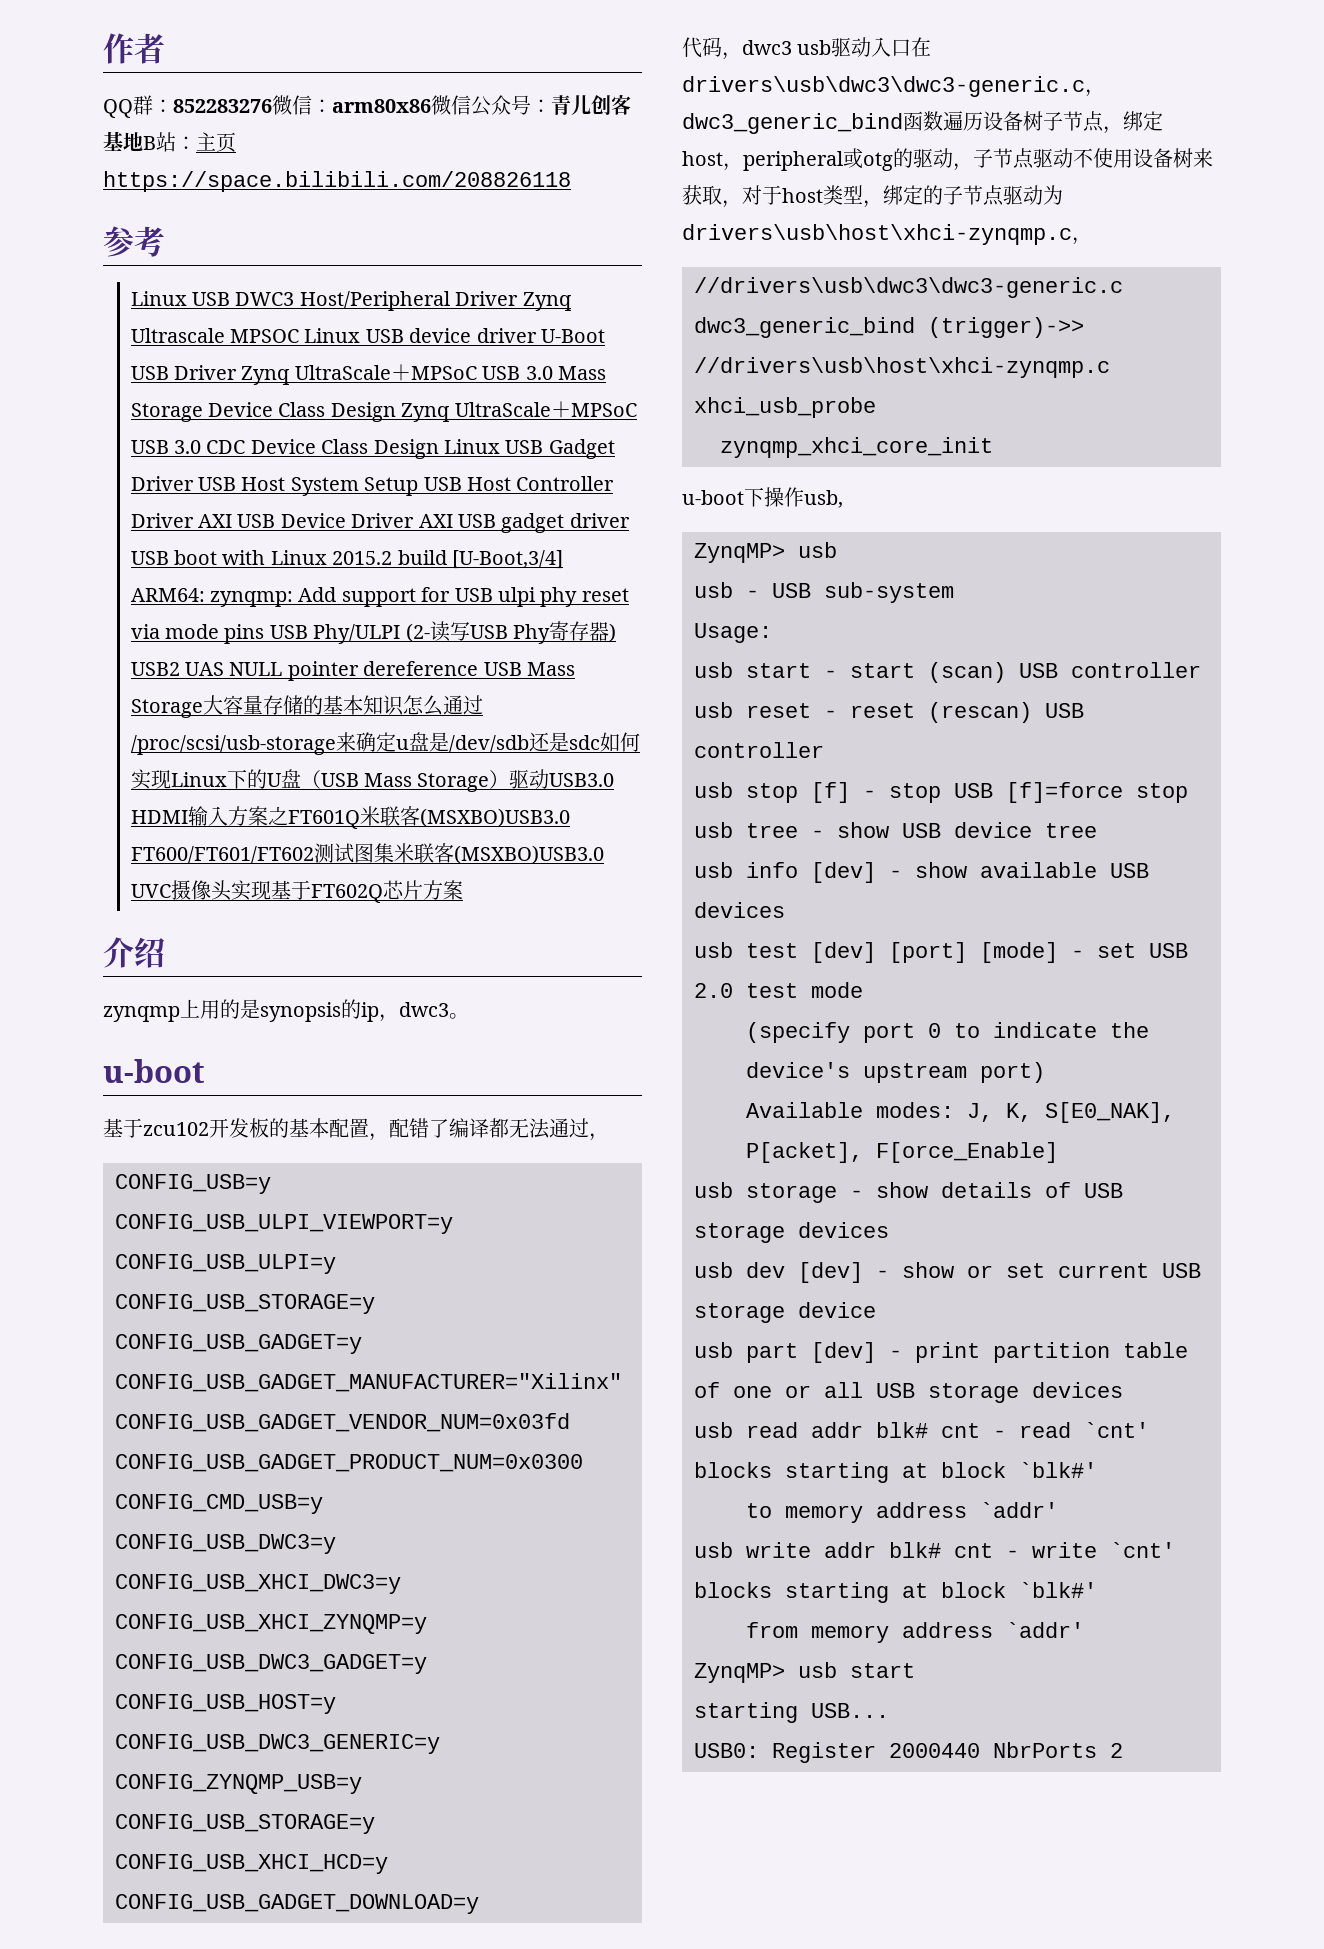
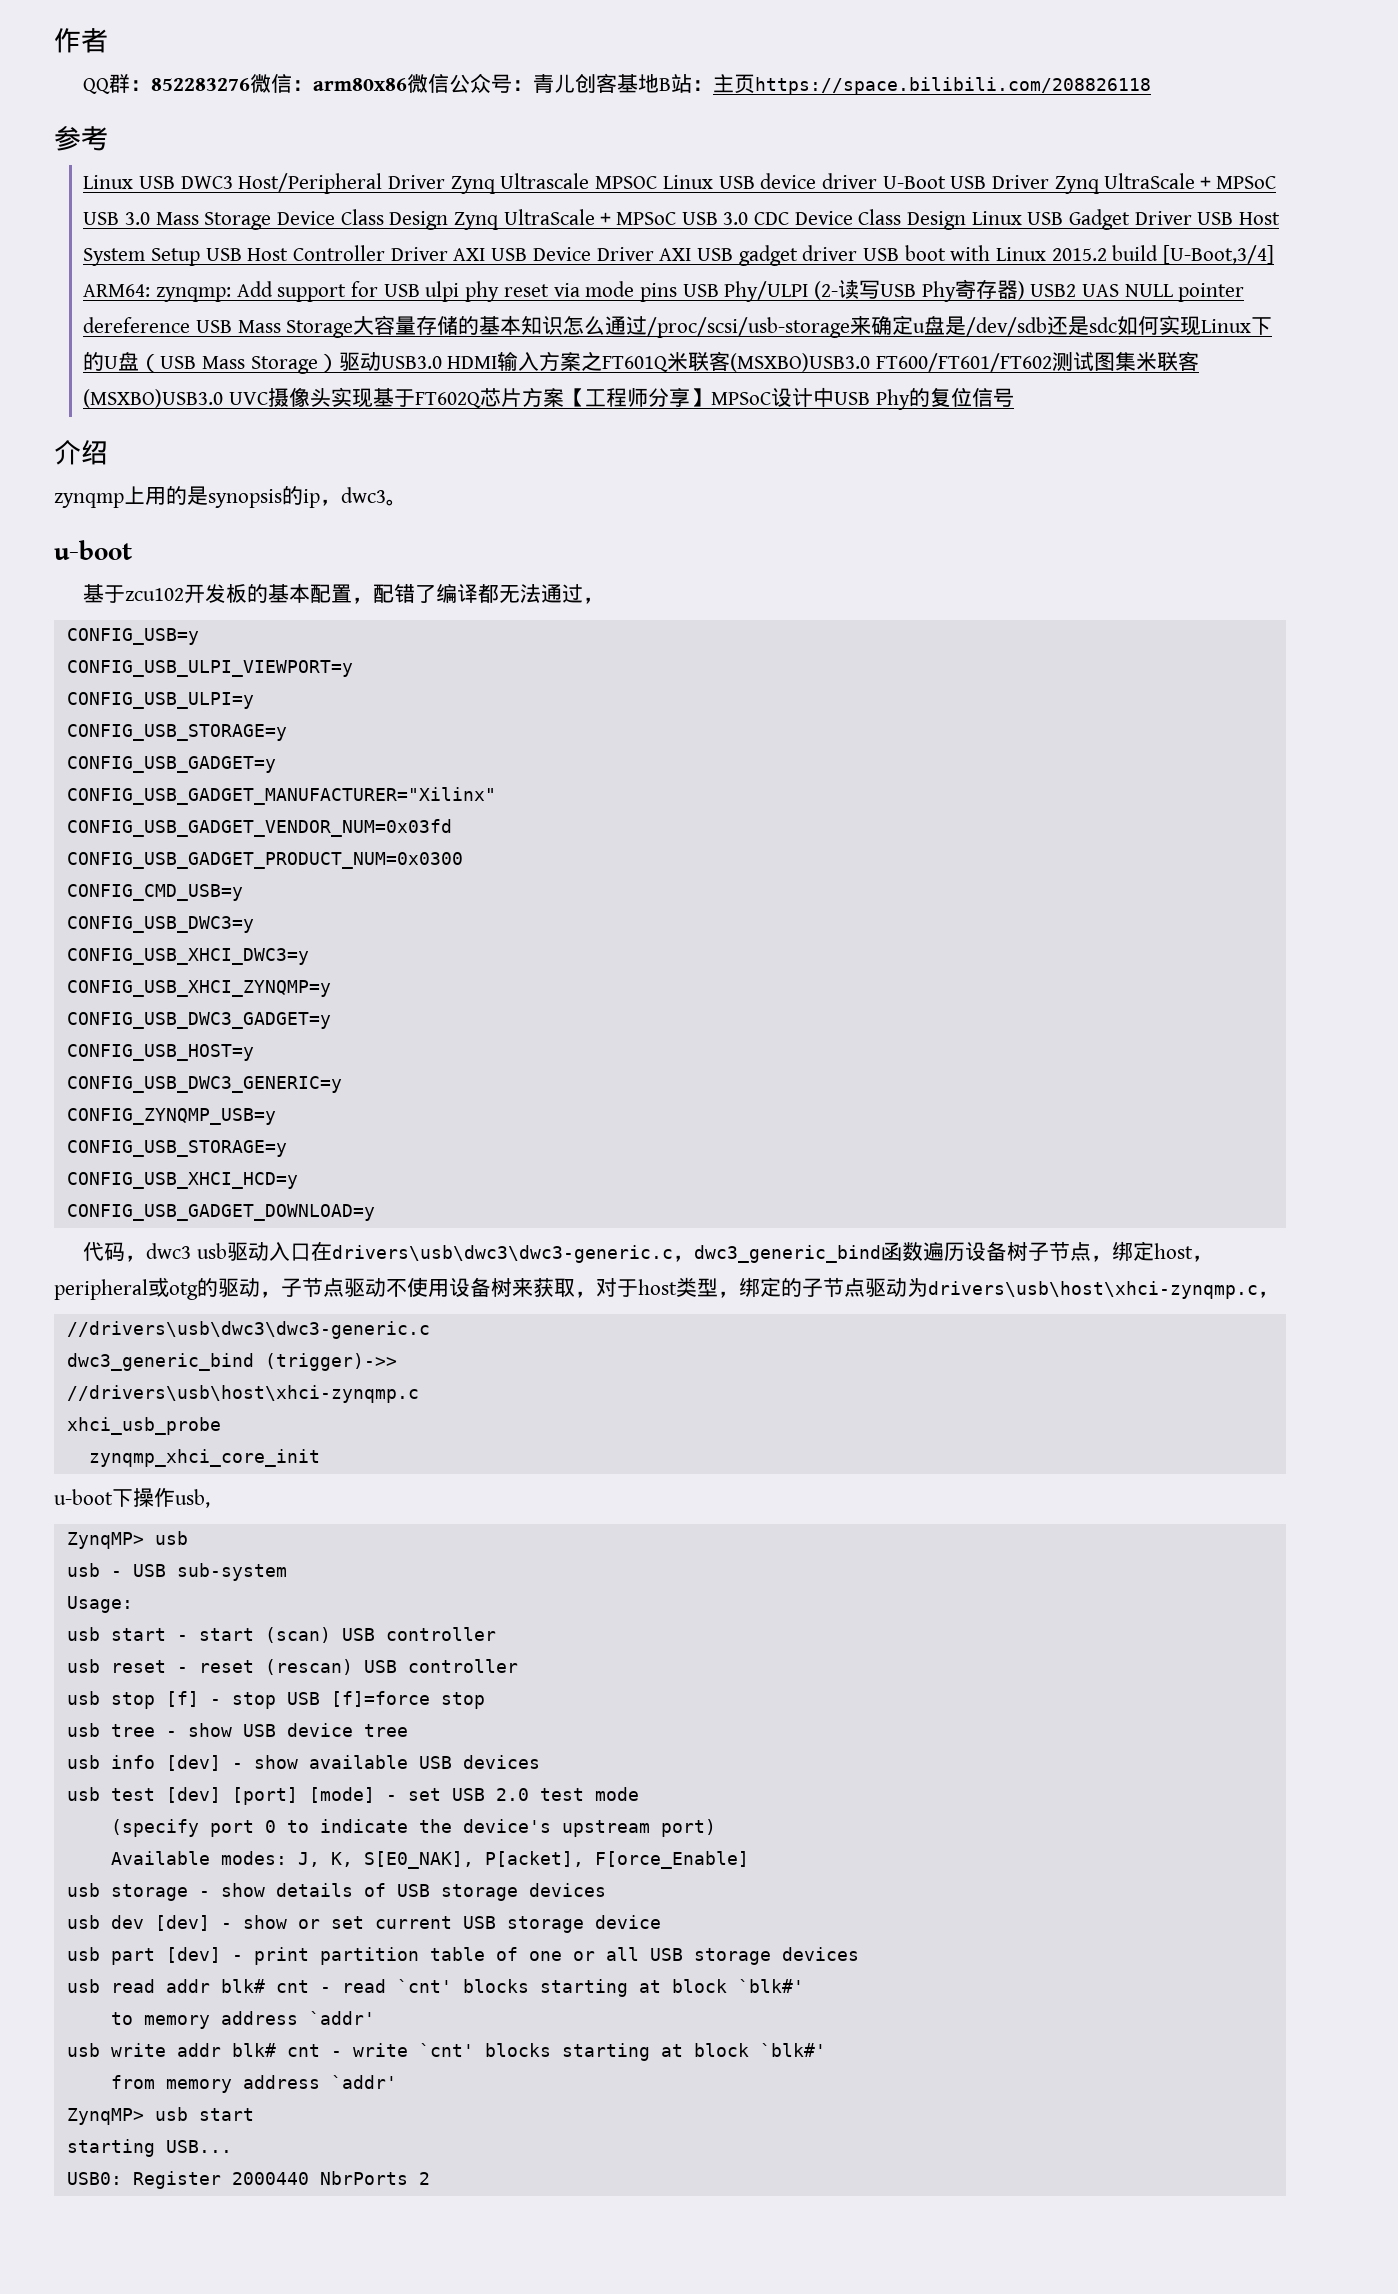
(463, 890) none -> [564,387,1014,410] 【工程师分享】MPSoC设计中USB Phy的复位信号

